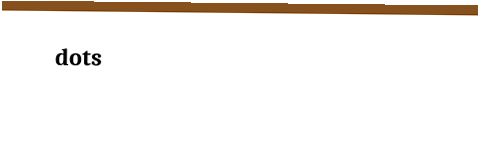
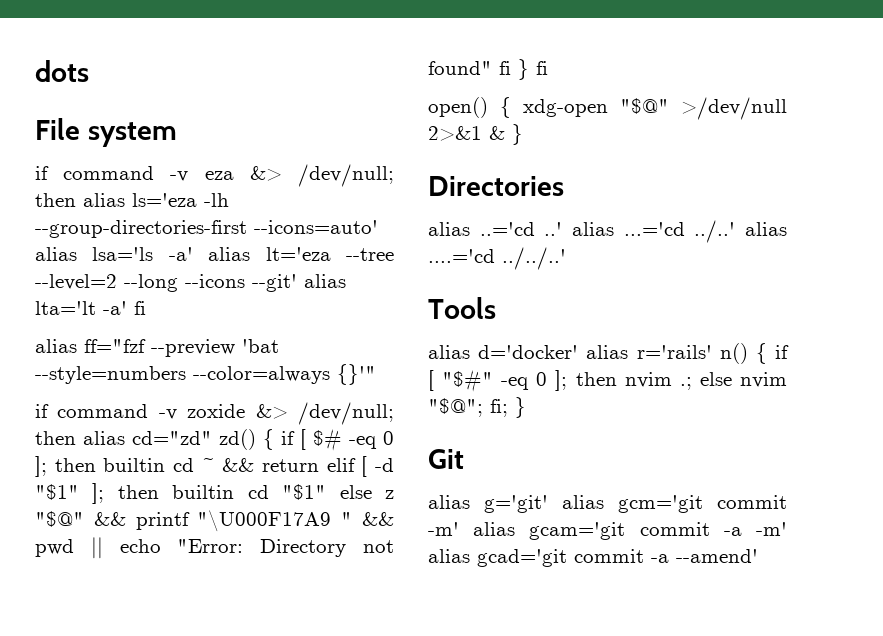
(103, 57) none -> [35,118,177,147] [35,164,394,187] [35,193,229,207] [35,220,378,238] [35,247,394,261] [35,274,346,292] [35,301,146,315] [35,339,279,357] [35,364,376,385] [35,402,394,425] [35,428,394,451] [35,456,395,477] [35,483,394,504] [35,510,394,532] [35,537,395,559] [428,59,548,80] [428,97,787,120] [428,124,523,145] [428,176,564,196] [428,220,787,243] [428,247,566,270] [428,297,496,319] [428,343,789,364] [428,369,787,392] [428,397,526,418] [428,449,464,469] [428,495,787,513] [428,522,787,540] [428,549,758,567] // File system // if command -v eza &> /dev/null; then alias ls='eza -lh --group-directories-first --icons=auto' alias lsa='ls -a' alias lt='eza --tree --level=2 --long --icons --git' alias lta='lt -a' fi // alias ff="fzf --preview 'bat --style=numbers --color=always {}'" // if command -v zoxide &> /dev/null; then alias cd="zd" zd() { if [ $# -eq 0 ]; then builtin cd ~ && return elif [ -d "$1" ]; then builtin cd "$1" else z "$@" && printf "\U000F17A9 " && pwd || echo "Error: Directory not found" fi } fi // open() { xdg-open "$@" >/dev/null 2>&1 & } // Directories // alias ..='cd ..' alias ...='cd ../..' alias ....='cd ../../..' // Tools // alias d='docker' alias r='rails' n() { if [ "$#" -eq 0 ]; then nvim .; else nvim "$@"; fi; } // Git // alias g='git' alias gcm='git commit -m' alias gcam='git commit -a -m' alias gcad='git commit -a --amend'

